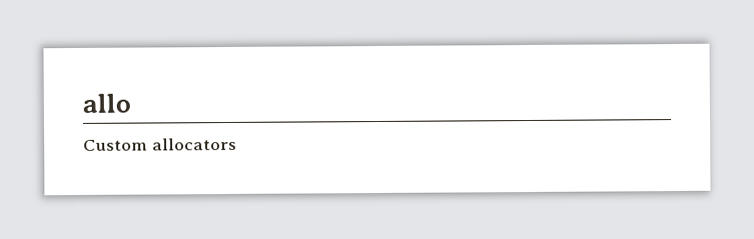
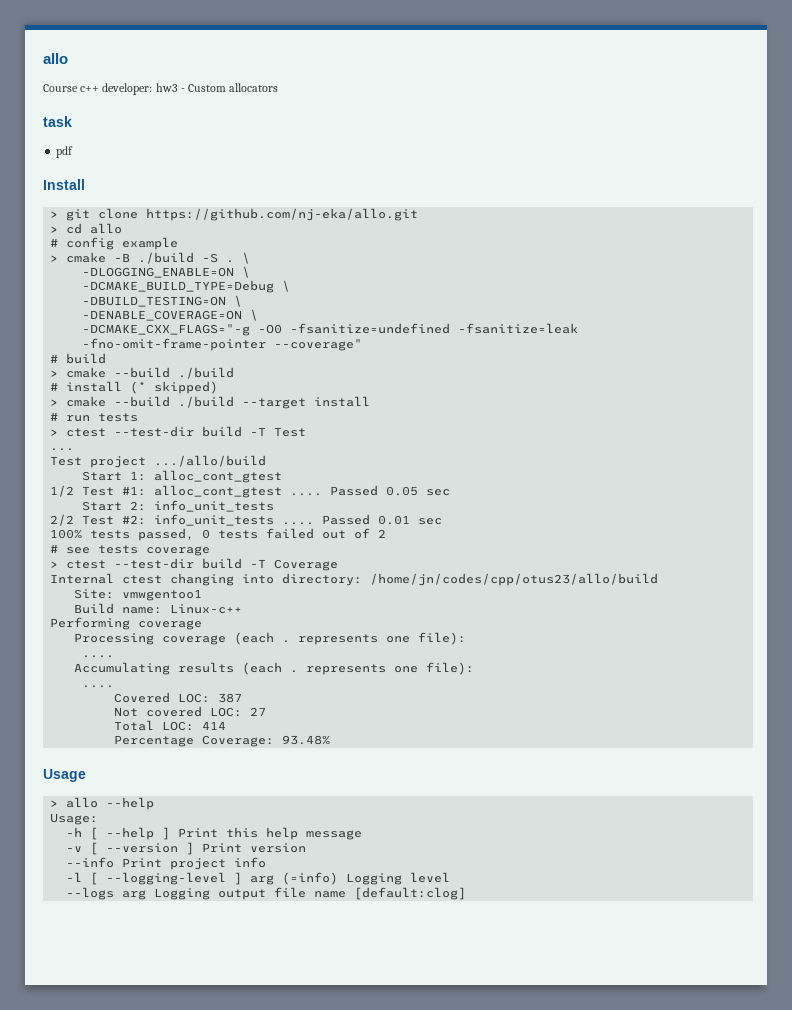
[82,93,131,113] [83,137,237,151] allo // Custom allocators -> [43,53,68,64] [43,83,279,95] [43,116,72,127] [56,146,74,158] [43,179,85,190] [50,208,419,221] [50,223,123,234] [50,237,179,250] [50,252,251,264] [82,266,251,278] [82,280,291,293] [82,295,243,307] [82,309,259,321] [82,323,579,336] [82,338,363,351] [50,353,107,364] [50,367,235,379] [50,381,219,394] [50,396,371,409] [50,412,139,422] [50,426,307,437] [50,448,75,451] [50,455,267,468] [82,470,283,483] [50,485,451,498] [82,500,275,512] [50,514,443,526] [50,528,387,541] [50,544,211,556] [50,558,339,571] [50,573,659,586] [74,589,203,601] [74,603,243,614] [50,617,203,630] [74,632,467,645] [82,655,115,658] [74,662,475,675] [82,685,115,688] [114,692,243,703] [114,706,267,717] [114,720,227,731] [114,735,331,747] [43,769,86,782] [50,797,155,810] [50,813,99,825] [66,827,363,840] [66,842,307,855] [66,857,267,870] [66,872,451,885] [66,887,467,900] allo // Course c++ developer: hw3 - Custom allocators // task // pdf // Install // > git clone https://github.com/nj-eka/allo.git // > cd allo // # config example // > cmake -B ./build -S . \ // -DLOGGING_ENABLE=ON \ // -DCMAKE_BUILD_TYPE=Debug \ // -DBUILD_TESTING=ON \ // -DENABLE_COVERAGE=ON \ // -DCMAKE_CXX_FLAGS="-g -O0 -fsanitize=undefined -fsanitize=leak -fno-omit-frame-pointer --coverage" // # build // > cmake --build ./build // # install (* skipped) // > cmake --build ./build --target install // # run tests // > ctest --test-dir build -T Test // ... // Test project .../allo/build // Start 1: alloc_cont_gtest // 1/2 Test #1: alloc_cont_gtest .... Passed 0.05 sec // Start 2: info_unit_tests // 2/2 Test #2: info_unit_tests .... Passed 0.01 sec // 100% tests passed, 0 tests failed out of 2 // # see tests coverage // > ctest --test-dir build -T Coverage // Internal ctest changing into directory: /home/jn/codes/cpp/otus23/allo/build // Site: vmwgentoo1 // Build name: Linux-c++ // Performing coverage // Processing coverage (each . represents one file): // .... // Accumulating results (each . represents one file): // .... // Covered LOC: 387 // Not covered LOC: 27 // Total LOC: 414 // Percentage Coverage: 93.48% // Usage // > allo --help // Usage: // -h [ --help ] Print this help message // -v [ --version ] Print version // --info Print project info // -l [ --logging-level ] arg (=info) Logging level // --logs arg Logging output file name [default:clog]

